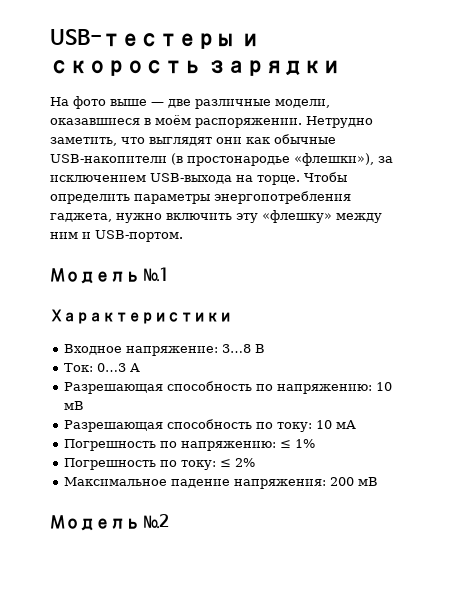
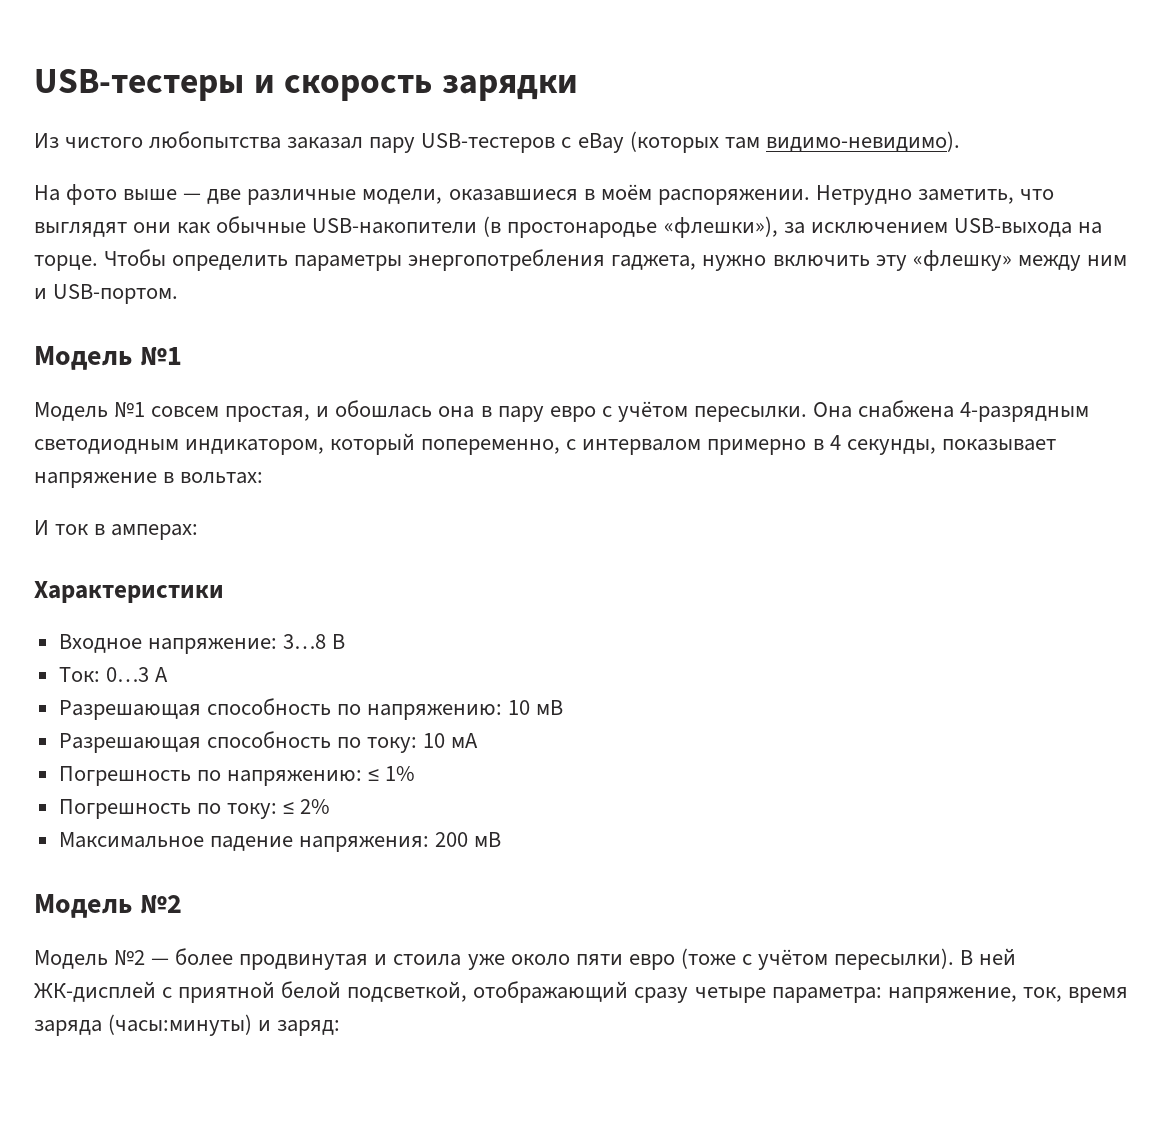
(341, 68) none -> [34,131,960,153] // Из чистого любопытства заказал пару USB-тестеров с eBay (которых там видимо-невидимо).
(170, 274) none -> [34,400,1090,422] [34,433,1056,455] [34,472,264,488] [34,520,199,540] // Модель №1 совсем простая, и обошлась она в пару евро с учётом пересылки. Она снабжена 4-разрядным светодиодным индикатором, который попеременно, с интервалом примерно в 4 секунды, показывает напряжение в вольтах: // И ток в амперах:
(170, 521) none -> [34,948,1017,970] [34,981,1128,1003] [34,1014,341,1036] // Модель №2 — более продвинутая и стоила уже около пяти евро (тоже с учётом пересылки). В ней ЖК-дисплей с приятной белой подсветкой, отображающий сразу четыре параметра: напряжение, ток, время заряда (часы:минуты) и заряд:

